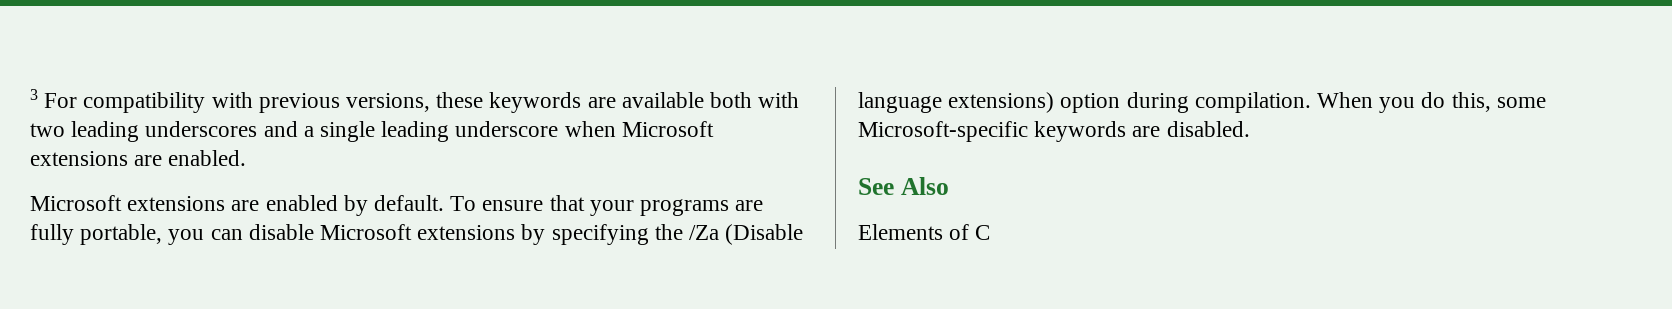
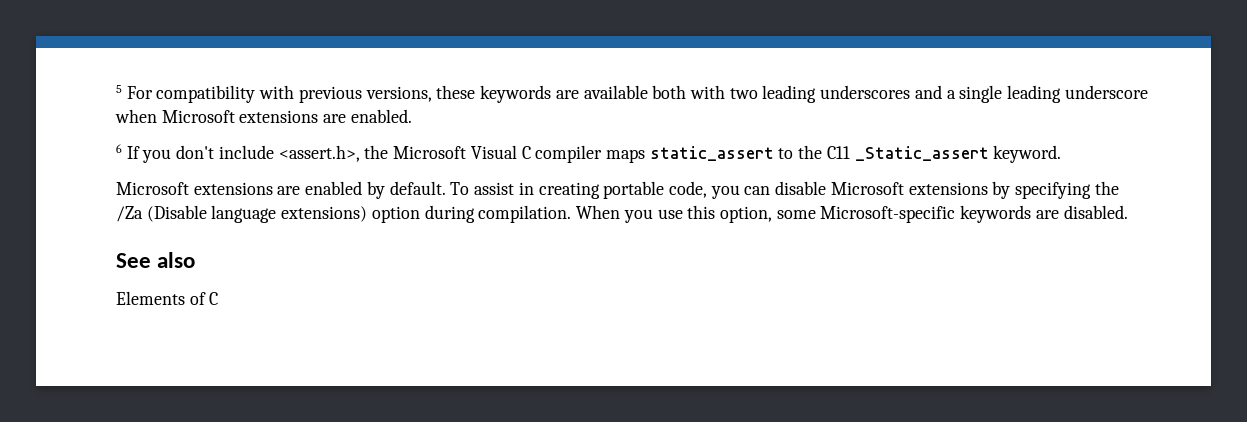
[30,89,38,100] 3 -> [116,85,122,93] 5
(247, 158) none -> [116,144,1062,163] // 6 If you don't include <assert.h>, the Microsoft Visual C compiler maps static_assert to the C11 _Static_assert keyword.
[482,195,764,216] [30,224,163,245] ensure that your programs are fully portable, -> [474,181,707,199] assist in creating portable code,
[1421,92,1491,112] do this, -> [657,205,772,223] use this option,
[900,177,949,195] Also -> [157,252,196,268] also

